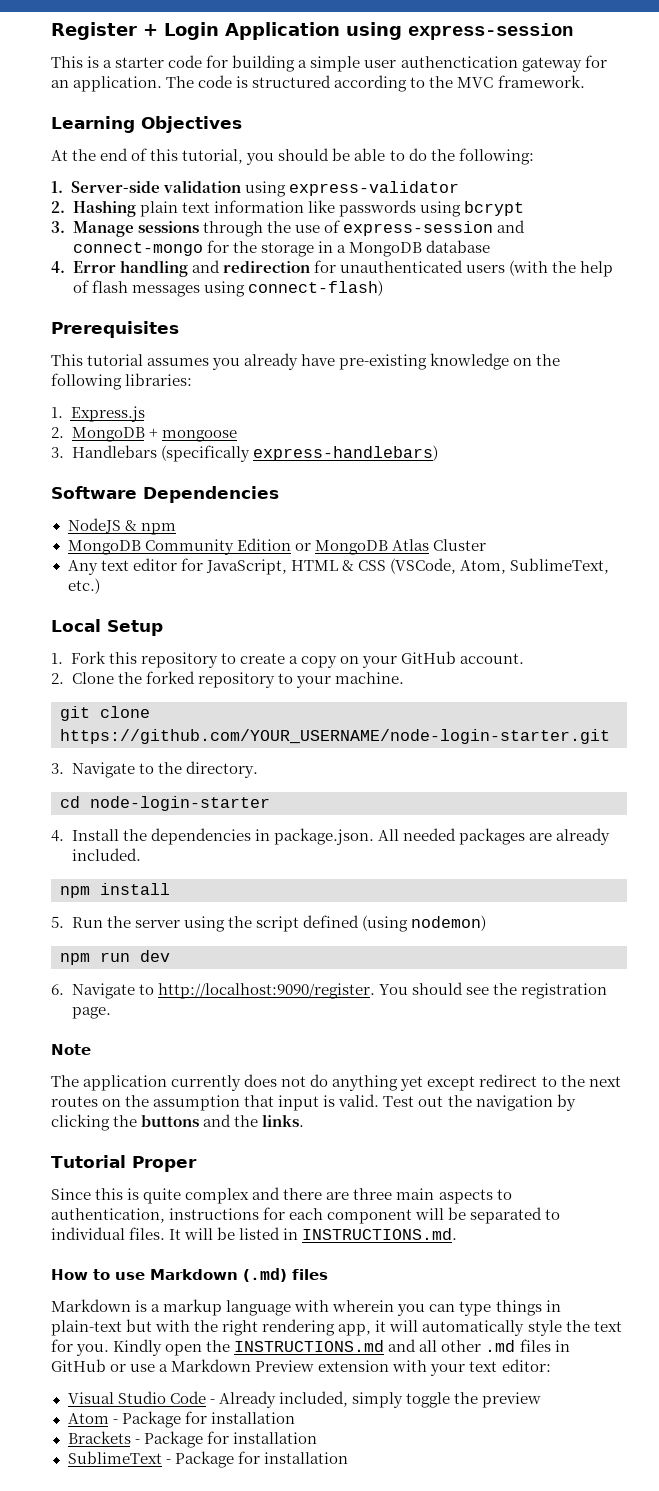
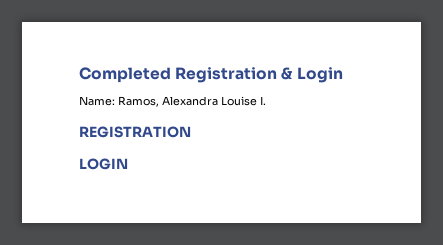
[51,22,573,40] [51,55,607,72] [51,75,585,92] [51,116,242,133] [51,148,534,165] [51,180,459,197] [51,200,524,217] [51,220,525,237] [72,240,490,257] [51,260,613,277] [72,280,383,297] [51,321,179,338] [51,353,561,370] [51,373,193,390] [51,406,145,422] [51,427,237,442] [51,445,438,462] [51,486,279,503] [67,518,176,535] [67,538,486,555] [67,558,609,575] [67,578,100,594] [51,619,163,636] [51,651,525,668] [51,671,404,688] [60,706,150,721] [60,729,610,744] [51,761,258,778] [60,796,270,811] [51,828,610,845] [71,848,141,861] [60,883,170,898] [51,915,486,932] [60,950,170,965] [51,982,607,999] [71,1007,111,1019] [51,1044,91,1055] [51,1074,621,1091] [51,1094,576,1111] [51,1114,305,1131] [51,1155,197,1172] [51,1187,512,1204] [51,1207,561,1224] [51,1227,458,1240] [51,1268,328,1282] [51,1299,561,1316] [51,1319,622,1336] [51,1339,570,1356] [51,1359,551,1376] [67,1391,541,1408] [67,1411,295,1428] [67,1431,317,1448] [67,1451,348,1468] Register + Login Application using express-session // This is a starter code for building a simple user authenctication gateway for an application. The code is structured according to the MVC framework. // Learning Objectives // At the end of this tutorial, you should be able to do the following: // 1. Server-side validation using express-validator // 2. Hashing plain text information like passwords using bcrypt // 3. Manage sessions through the use of express-session and connect-mongo for the storage in a MongoDB database // 4. Error handling and redirection for unauthenticated users (with the help of flash messages using connect-flash) // Prerequisites // This tutorial assumes you already have pre-existing knowledge on the following libraries: // 1. Express.js // 2. MongoDB + mongoose // 3. Handlebars (specifically express-handlebars) // Software Dependencies // NodeJS & npm // MongoDB Community Edition or MongoDB Atlas Cluster // Any text editor for JavaScript, HTML & CSS (VSCode, Atom, SublimeText, etc.) // Local Setup // 1. Fork this repository to create a copy on your GitHub account. // 2. Clone the forked repository to your machine. // git clone https://github.com/YOUR_USERNAME/node-login-starter.git // 3. Navigate to the directory. // cd node-login-starter // 4. Install the dependencies in package.json. All needed packages are already included. // npm install // 5. Run the server using the script defined (using nodemon) // npm run dev // 6. Navigate to http://localhost:9090/register. You should see the registration page. // Note // The application currently does not do anything yet except redirect to the next routes on the assumption that input is valid. Test out the navigation by clicking the buttons and the links. // Tutorial Proper // Since this is quite complex and there are three main aspects to authentication, instructions for each component will be separated to individual files. It will be listed in INSTRUCTIONS.md. // How to use Markdown (.md) files // Markdown is a markup language with wherein you can type things in plain-text but with the right rendering app, it will automatically style the text for you. Kindly open the INSTRUCTIONS.md and all other .md files in GitHub or use a Markdown Preview extension with your text editor: // Visual Studio Code - Already included, simply toggle the preview // Atom - Package for installation // Brackets - Package for installation // SublimeText - Package for installation -> [79,67,343,83] [79,96,266,107] [79,126,191,138] [79,158,128,170] Completed Registration & Login // Name: Ramos, Alexandra Louise I. // REGISTRATION // LOGIN

